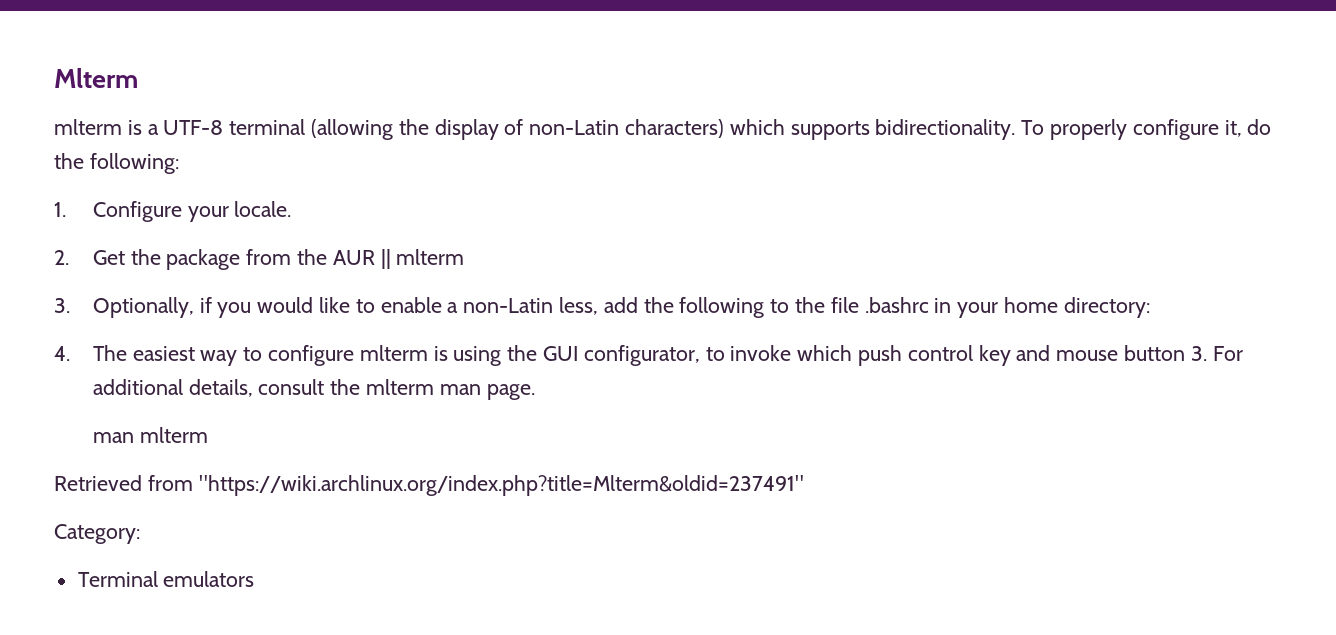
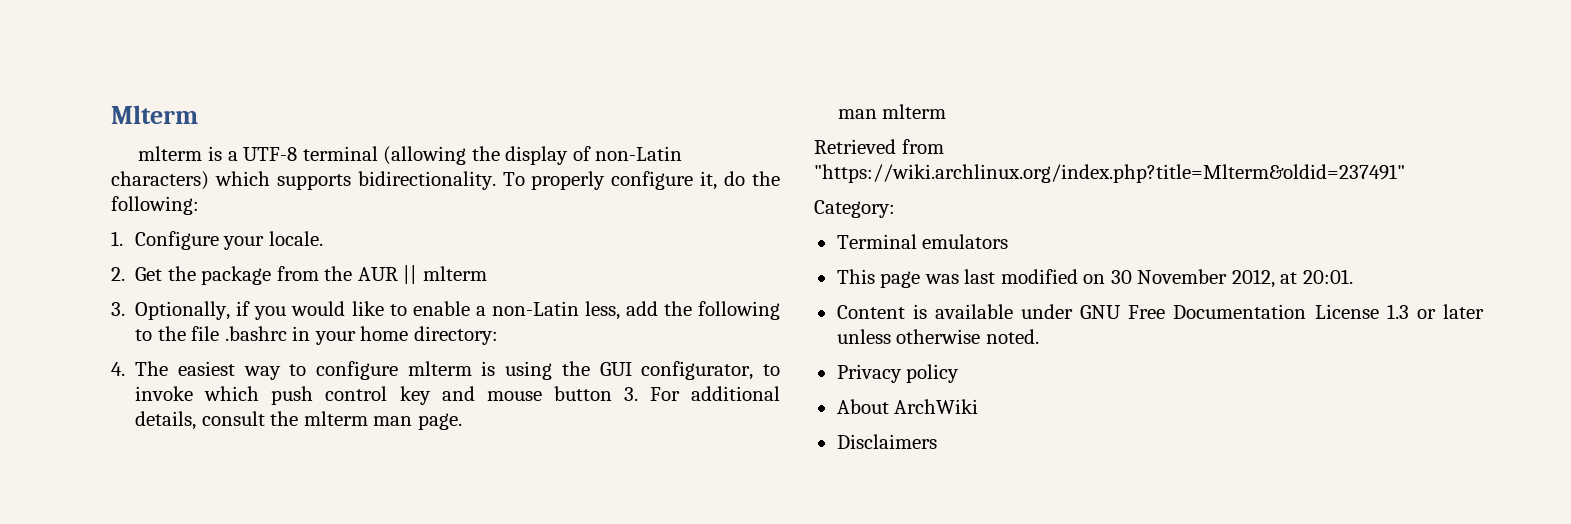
(255, 579) none -> [836,269,1353,288] [836,304,1484,319] [836,329,1039,344] [836,364,960,383] [836,399,979,414] [836,434,937,449] // This page was last modified on 30 November 2012, at 20:01. // Content is available under GNU Free Documentation License 1.3 or later unless otherwise noted. // Privacy policy // About ArchWiki // Disclaimers

